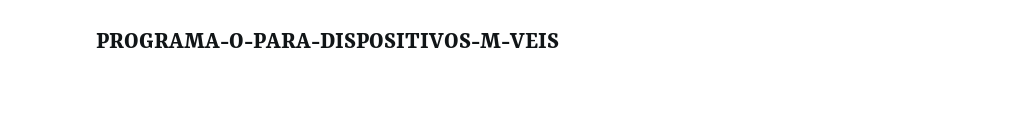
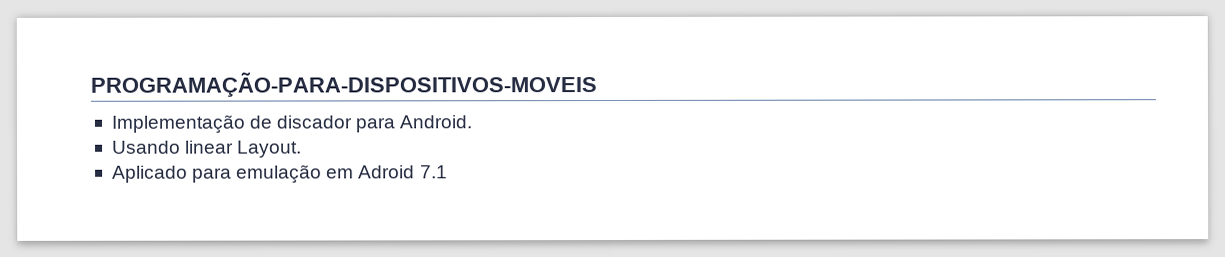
[96,33,559,48] PROGRAMA-O-PARA-DISPOSITIVOS-M-VEIS -> [90,72,597,98] [110,114,473,134] [111,140,303,158] [111,164,448,184] PROGRAMAÇÃO-PARA-DISPOSITIVOS-MOVEIS // Implementação de discador para Android. // Usando linear Layout. // Aplicado para emulação em Adroid 7.1

